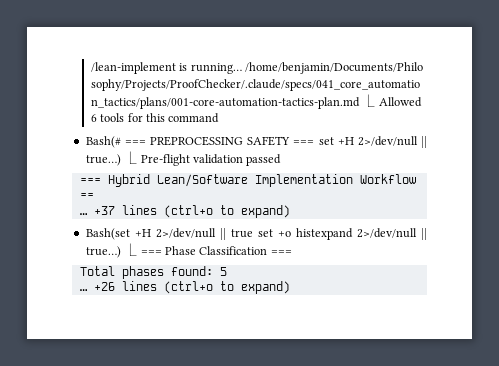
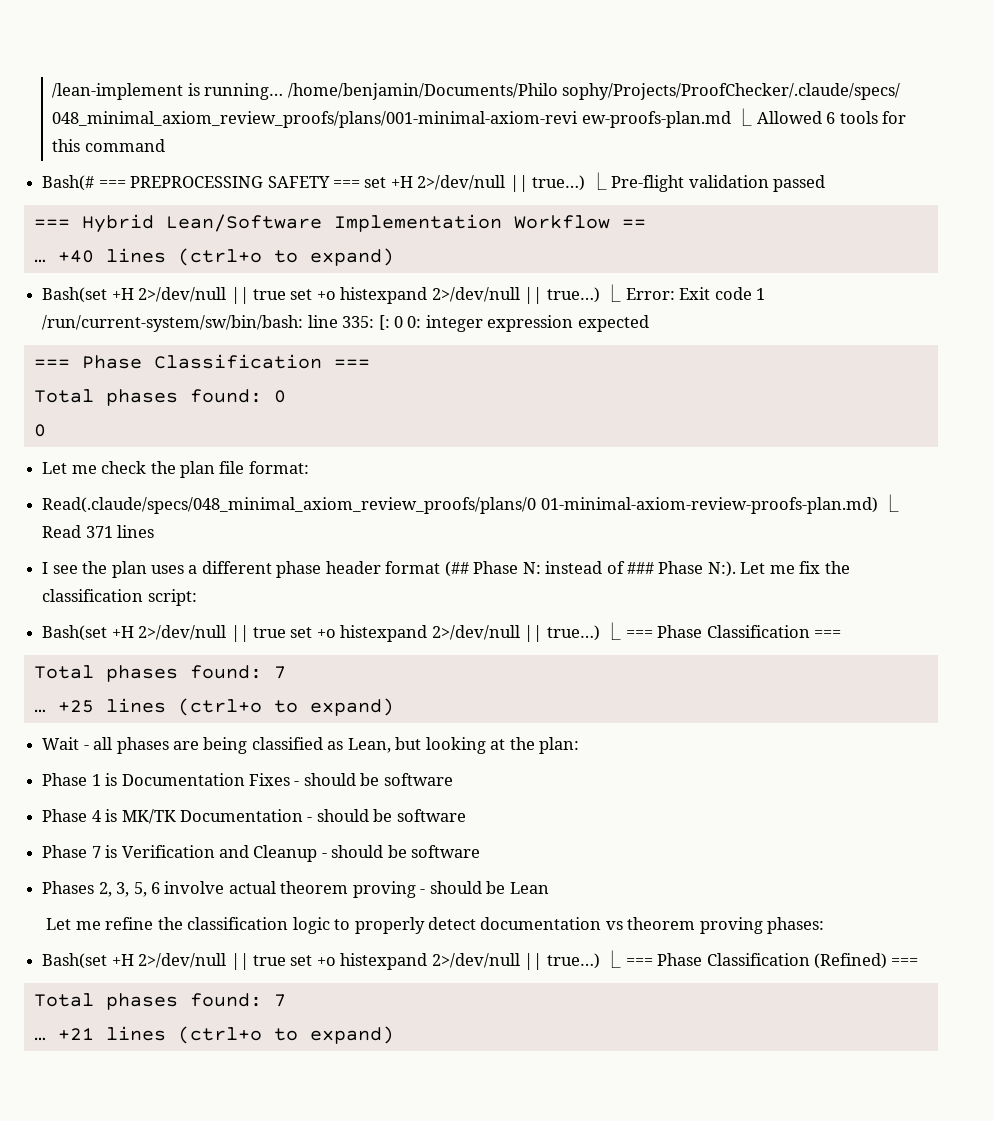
[90,79,420,91] [90,97,360,109] sophy/Projects/ProofChecker/.claude/specs/041_core_automatio n_tactics/plans/001-core-automation-tactics-plan.md -> [562,83,901,100] [52,111,731,128] sophy/Projects/ProofChecker/.claude/specs/ 048_minimal_axiom_review_proofs/plans/001-minimal-axiom-revi ew-proofs-plan.md
[93,205,290,218] +37 lines (ctrl+o to expand) -> [57,248,394,266] [42,284,765,304] [42,315,649,332] [33,354,370,369] [33,389,286,406] [33,424,46,437] [42,461,309,478] [42,494,900,514] [42,525,155,538] [42,561,850,578] [42,589,197,606] +40 lines (ctrl+o to expand) // Bash(set +H 2>/dev/null || true set +o histexpand 2>/dev/null || true…) ⎿ Error: Exit code 1 /run/current-system/sw/bin/bash: line 335: [: 0 0: integer expression expected // === Phase Classification === // Total phases found: 0 // 0 // Let me check the plan file format: // Read(.claude/specs/048_minimal_axiom_review_proofs/plans/0 01-minimal-axiom-review-proofs-plan.md) ⎿ Read 371 lines // I see the plan uses a different phase header format (## Phase N: instead of ### Phase N:). Let me fix the classification script:
[219,267,227,276] [79,281,290,294] 5 // … +26 lines (ctrl+o to expand) -> [273,666,286,679] [33,698,394,716] [42,737,580,754] [42,773,453,786] [42,809,466,824] [42,845,481,862] [42,881,549,898] [46,917,825,934] [42,950,919,970] [33,993,286,1010] [33,1026,394,1044] 7 // … +25 lines (ctrl+o to expand) // Wait - all phases are being classified as Lean, but looking at the plan: // Phase 1 is Documentation Fixes - should be software // Phase 4 is MK/TK Documentation - should be software // Phase 7 is Verification and Cleanup - should be software // Phases 2, 3, 5, 6 involve actual theorem proving - should be Lean // Let me refine the classification logic to properly detect documentation vs theorem proving phases: // Bash(set +H 2>/dev/null || true set +o histexpand 2>/dev/null || true…) ⎿ === Phase Classification (Refined) === // Total phases found: 7 // … +21 lines (ctrl+o to expand)

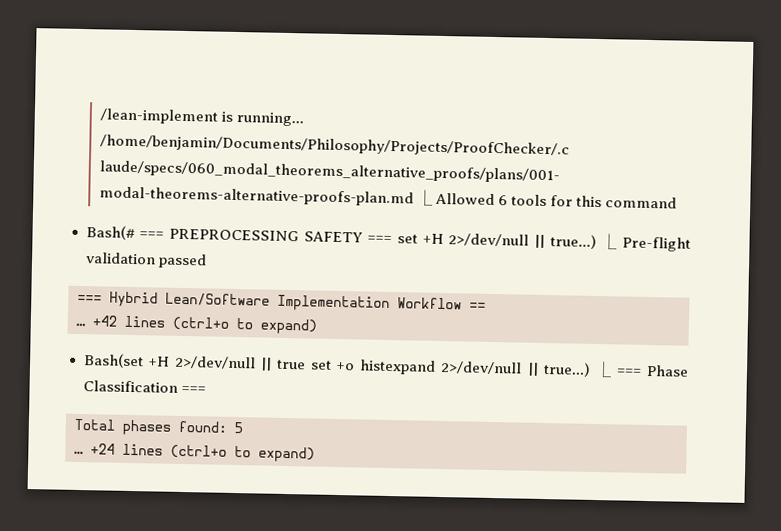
[287,83,901,100] [52,111,731,128] /home/benjamin/Documents/Philo sophy/Projects/ProofChecker/.claude/specs/ 048_minimal_axiom_review_proofs/plans/001-minimal-axiom-revi ew-proofs-plan.md -> [99,134,570,158] [98,160,560,184] [98,186,414,207] /home/benjamin/Documents/Philosophy/Projects/ProofChecker/.c laude/specs/060_modal_theorems_alternative_proofs/plans/001- modal-theorems-alternative-proofs-plan.md
[57,248,394,266] [42,284,765,304] [42,315,649,332] [33,354,370,369] [33,389,286,406] [33,424,46,437] [42,461,309,478] [42,494,900,514] [42,525,155,538] [42,561,850,578] [42,589,197,606] +40 lines (ctrl+o to expand) // Bash(set +H 2>/dev/null || true set +o histexpand 2>/dev/null || true…) ⎿ Error: Exit code 1 /run/current-system/sw/bin/bash: line 335: [: 0 0: integer expression expected // === Phase Classification === // Total phases found: 0 // 0 // Let me check the plan file format: // Read(.claude/specs/048_minimal_axiom_review_proofs/plans/0 01-minimal-axiom-review-proofs-plan.md) ⎿ Read 371 lines // I see the plan uses a different phase header format (## Phase N: instead of ### Phase N:). Let me fix the classification script: -> [92,315,317,335] +42 lines (ctrl+o to expand)
[273,666,286,679] [33,698,394,716] [42,737,580,754] [42,773,453,786] [42,809,466,824] [42,845,481,862] [42,881,549,898] [46,917,825,934] [42,950,919,970] [33,993,286,1010] [33,1026,394,1044] 7 // … +25 lines (ctrl+o to expand) // Wait - all phases are being classified as Lean, but looking at the plan: // Phase 1 is Documentation Fixes - should be software // Phase 4 is MK/TK Documentation - should be software // Phase 7 is Verification and Cleanup - should be software // Phases 2, 3, 5, 6 involve actual theorem proving - should be Lean // Let me refine the classification logic to properly detect documentation vs theorem proving phases: // Bash(set +H 2>/dev/null || true set +o histexpand 2>/dev/null || true…) ⎿ === Phase Classification (Refined) === // Total phases found: 7 // … +21 lines (ctrl+o to expand) -> [234,422,243,434] [74,443,315,463] 5 // … +24 lines (ctrl+o to expand)

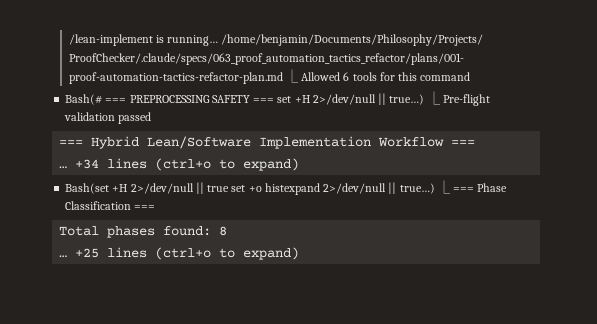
[99,134,570,158] [98,160,560,184] [98,186,414,207] /home/benjamin/Documents/Philosophy/Projects/ProofChecker/.c laude/specs/060_modal_theorems_alternative_proofs/plans/001- modal-theorems-alternative-proofs-plan.md -> [221,34,484,46] [68,53,464,65] [68,72,283,84] /home/benjamin/Documents/Philosophy/Projects/ ProofChecker/.claude/specs/063_proof_automation_tactics_refactor/plans/001- proof-automation-tactics-refactor-plan.md
[469,302,486,310] [76,315,117,327] == // … +42 -> [451,140,476,146] [59,159,100,169] === // … +34
[234,422,243,434] [74,443,115,455] 5 // … +24 -> [219,226,228,236] [59,248,100,258] 8 // … +25

